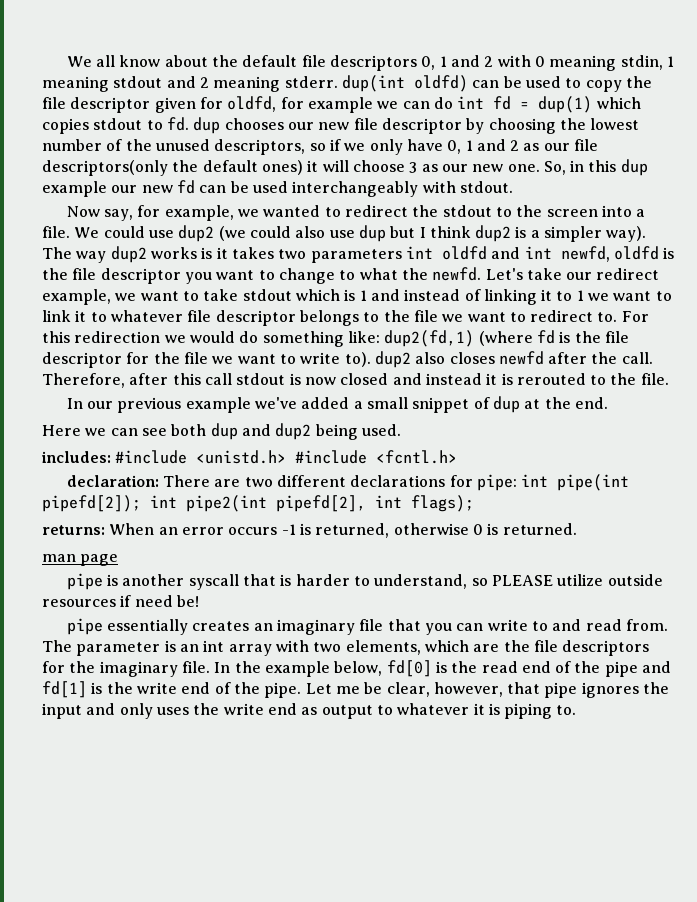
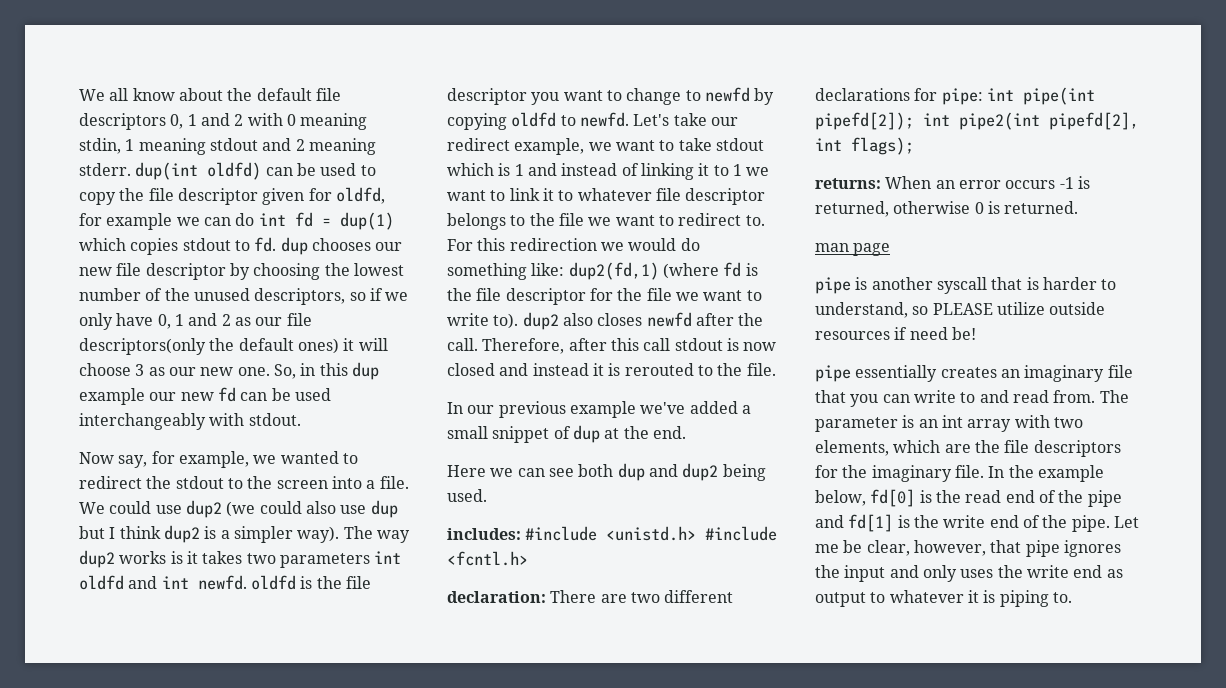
[560,246,610,262] newfd, -> [197,575,247,590] newfd.
[359,268,428,280] what the -> [704,87,775,105] [447,112,576,130] newfd by copying oldfd to

